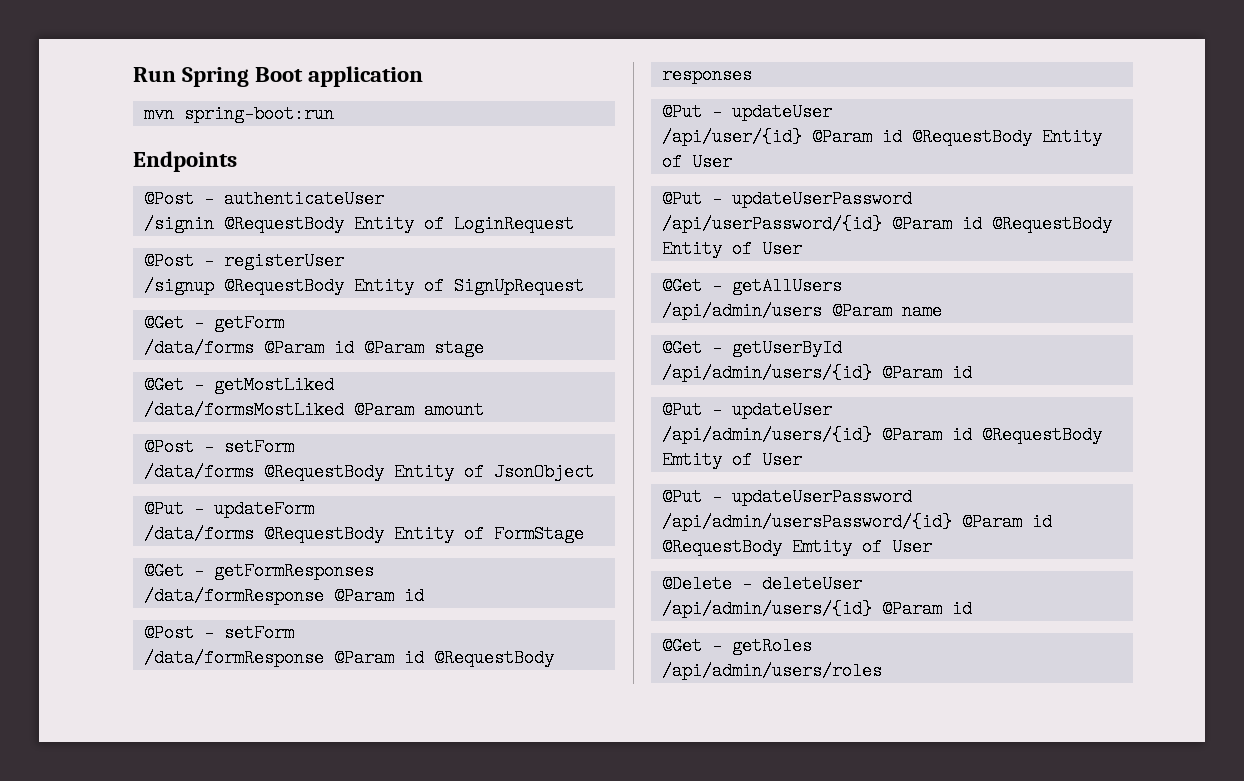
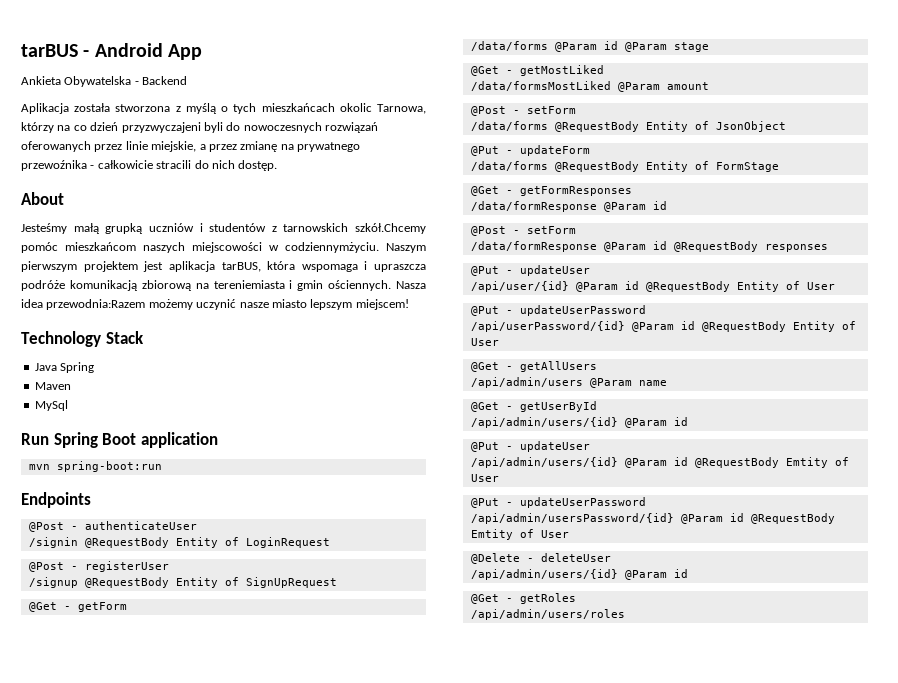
(133, 74) none -> [21,43,202,60] [21,76,188,87] [21,103,427,114] [21,122,378,133] [21,141,360,152] [21,160,278,171] [21,192,64,205] [21,223,426,234] [21,242,426,253] [21,261,426,272] [21,280,426,291] [21,299,409,310] [21,331,144,347] [34,362,95,373] [34,382,71,390] [34,400,68,411] tarBUS - Android App // Ankieta Obywatelska - Backend // Aplikacja została stworzona z myślą o tych mieszkańcach okolic Tarnowa, którzy na co dzień przyzwyczajeni byli do nowoczesnych rozwiązań oferowanych przez linie miejskie, a przez zmianę na prywatnego przewoźnika - całkowicie stracili do nich dostęp. // About // Jesteśmy małą grupką uczniów i studentów z tarnowskich szkół.Chcemy pomóc mieszkańcom naszych miejscowości w codziennymżyciu. Naszym pierwszym projektem jest aplikacja tarBUS, która wspomaga i upraszcza podróże komunikacją zbiorową na tereniemiasta i gmin ościennych. Nasza idea przewodnia:Razem możemy uczynić nasze miasto lepszym miejscem! // Technology Stack // Java Spring // Maven // MySql //

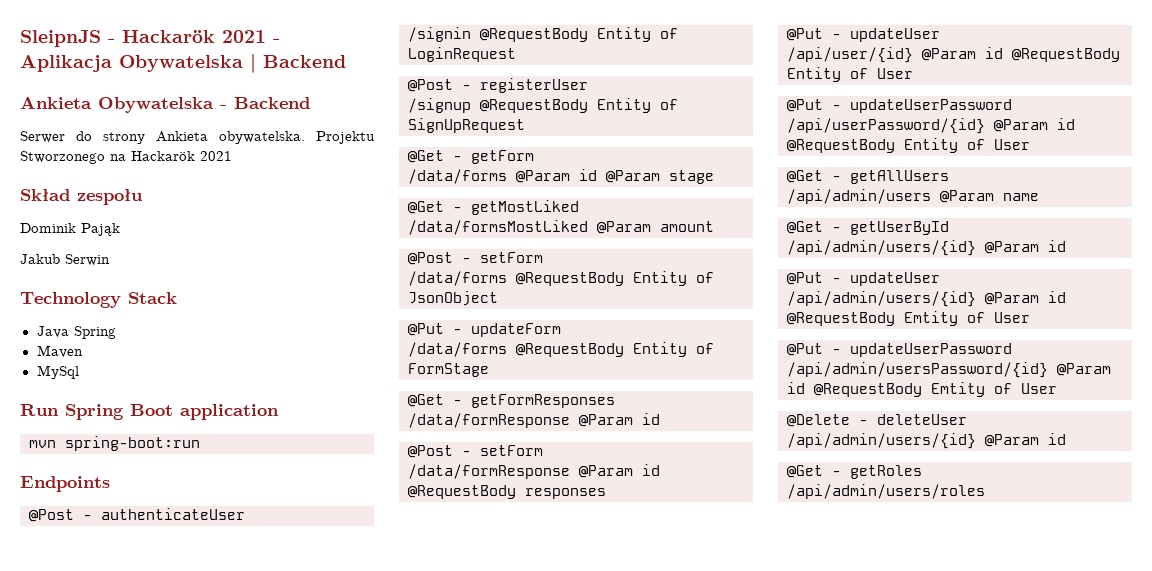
[21,43,202,60] [21,76,188,87] [21,103,427,114] [21,122,378,133] [21,141,360,152] [21,160,278,171] [21,192,64,205] [21,223,426,234] [21,242,426,253] [21,261,426,272] [21,280,426,291] [21,299,409,310] tarBUS - Android App // Ankieta Obywatelska - Backend // Aplikacja została stworzona z myślą o tych mieszkańcach okolic Tarnowa, którzy na co dzień przyzwyczajeni byli do nowoczesnych rozwiązań oferowanych przez linie miejskie, a przez zmianę na prywatnego przewoźnika - całkowicie stracili do nich dostęp. // About // Jesteśmy małą grupką uczniów i studentów z tarnowskich szkół.Chcemy pomóc mieszkańcom naszych miejscowości w codziennymżyciu. Naszym pierwszym projektem jest aplikacja tarBUS, która wspomaga i upraszcza podróże komunikacją zbiorową na tereniemiasta i gmin ościennych. Nasza idea przewodnia:Razem możemy uczynić nasze miasto lepszym miejscem! -> [20,30,280,47] [20,53,346,73] [20,96,310,113] [20,131,375,144] [20,151,232,164] [20,189,143,205] [20,223,120,236] [20,254,110,266] SleipnJS - Hackarök 2021 - Aplikacja Obywatelska | Backend // Ankieta Obywatelska - Backend // Serwer do strony Ankieta obywatelska. Projektu Stworzonego na Hackarök 2021 // Skład zespołu // Dominik Pająk // Jakub Serwin

